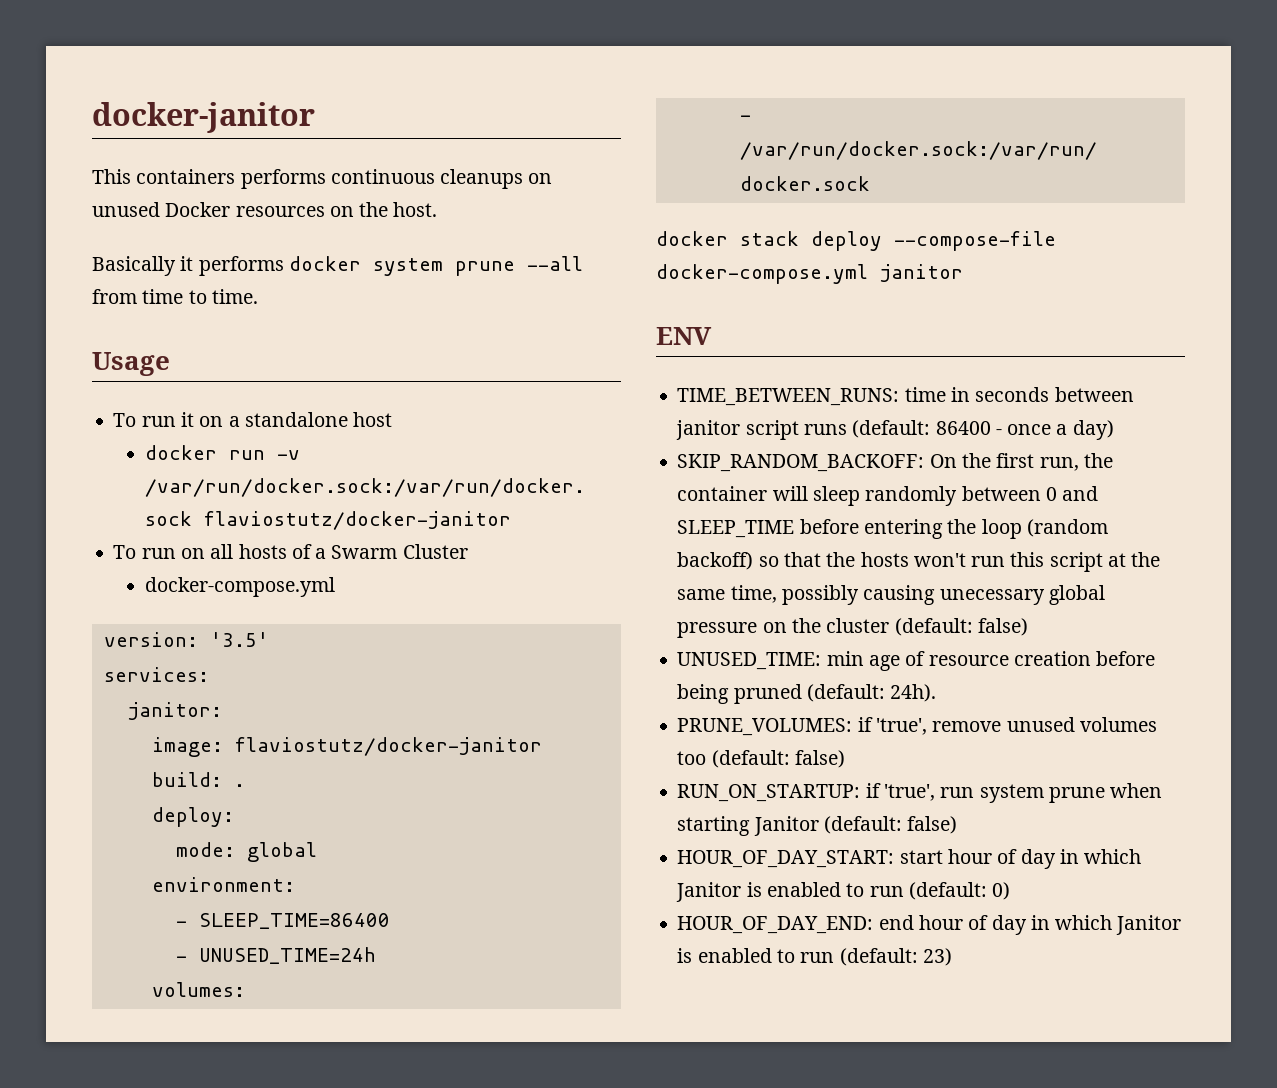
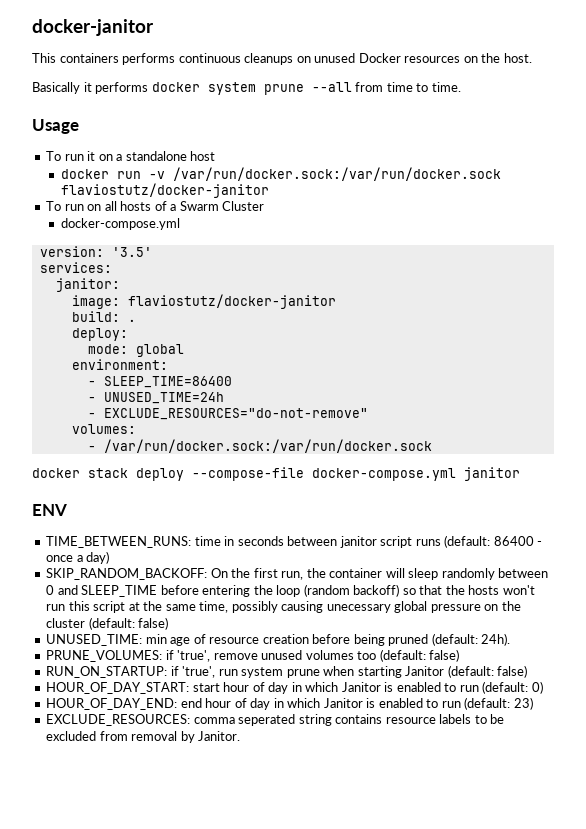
(376, 955) none -> [87,408,368,420] // - EXCLUDE_RESOURCES="do-not-remove"
(952, 957) none -> [46,714,505,726] [46,731,241,743] // EXCLUDE_RESOURCES: comma seperated string contains resource labels to be excluded from removal by Janitor.

